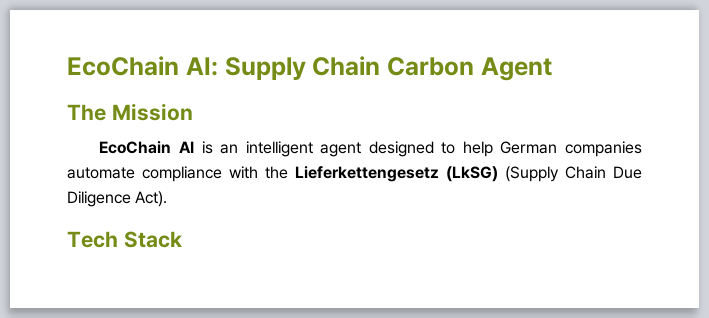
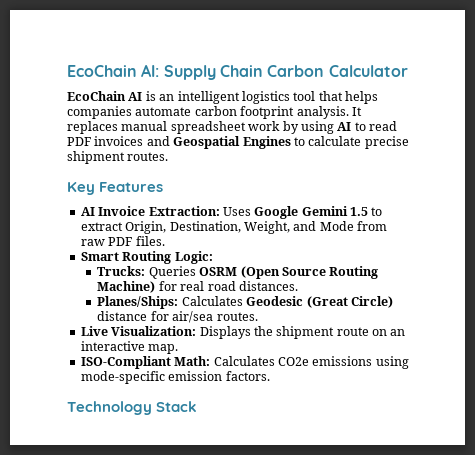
[480,57,552,81] [67,103,193,121] Agent // The Mission -> [328,65,408,77] Calculator
[320,141,642,157] [67,166,642,182] [67,191,168,207] [67,231,118,248] agent designed to help German companies automate compliance with the Lieferkettengesetz (LkSG) (Supply Chain Due Diligence Act). // Tech -> [241,91,378,104] [67,106,362,119] [67,121,397,134] [67,136,409,149] [67,151,169,164] [67,182,164,195] [80,206,383,219] [80,221,387,234] [80,236,165,246] [80,251,213,264] [97,266,379,279] [97,281,298,293] [97,296,393,309] [97,311,258,323] [80,326,406,339] [80,341,179,354] [80,356,409,369] [80,371,270,384] [67,401,152,415] logistics tool that helps companies automate carbon footprint analysis. It replaces manual spreadsheet work by using AI to read PDF invoices and Geospatial Engines to calculate precise shipment routes. // Key Features // AI Invoice Extraction: Uses Google Gemini 1.5 to extract Origin, Destination, Weight, and Mode from raw PDF files. // Smart Routing Logic: // Trucks: Queries OSRM (Open Source Routing Machine) for real road distances. // Planes/Ships: Calculates Geodesic (Great Circle) distance for air/sea routes. // Live Visualization: Displays the shipment route on an interactive map. // ISO-Compliant Math: Calculates CO2e emissions using mode-specific emission factors. // Technology

